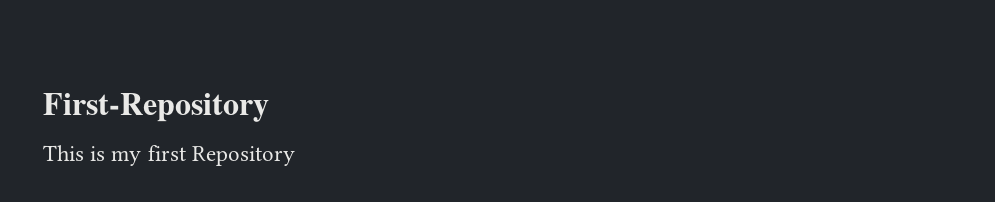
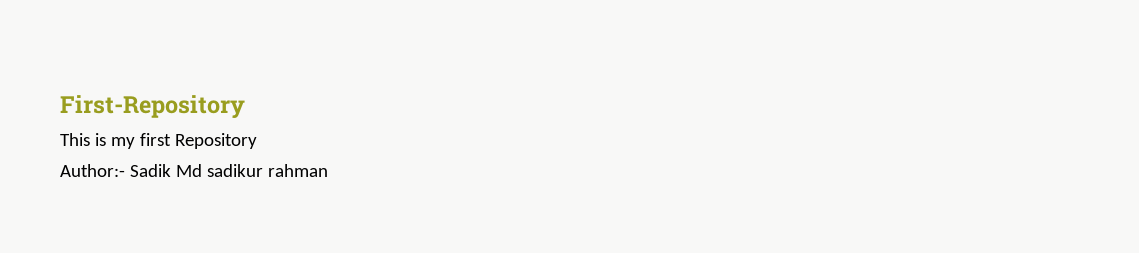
(295, 156) none -> [60,164,328,177] // Author:- Sadik Md sadikur rahman

